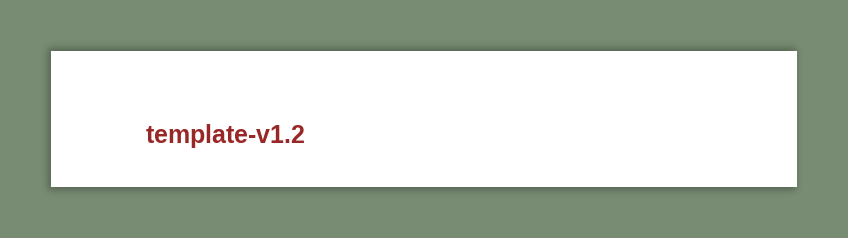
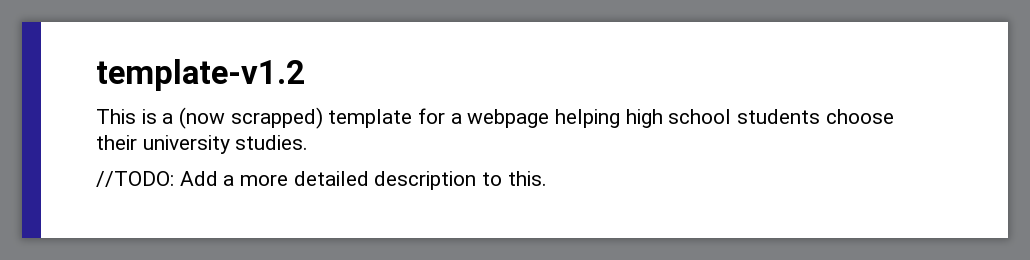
(305, 136) none -> [96,107,894,129] [96,135,309,154] [96,171,547,190] // This is a (now scrapped) template for a webpage helping high school students choose their university studies. // //TODO: Add a more detailed description to this.

